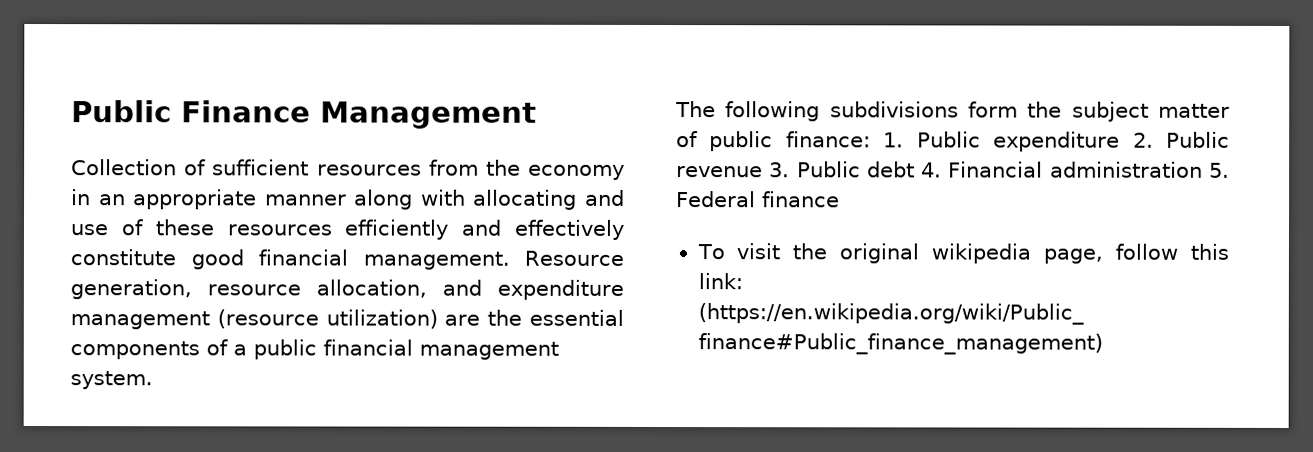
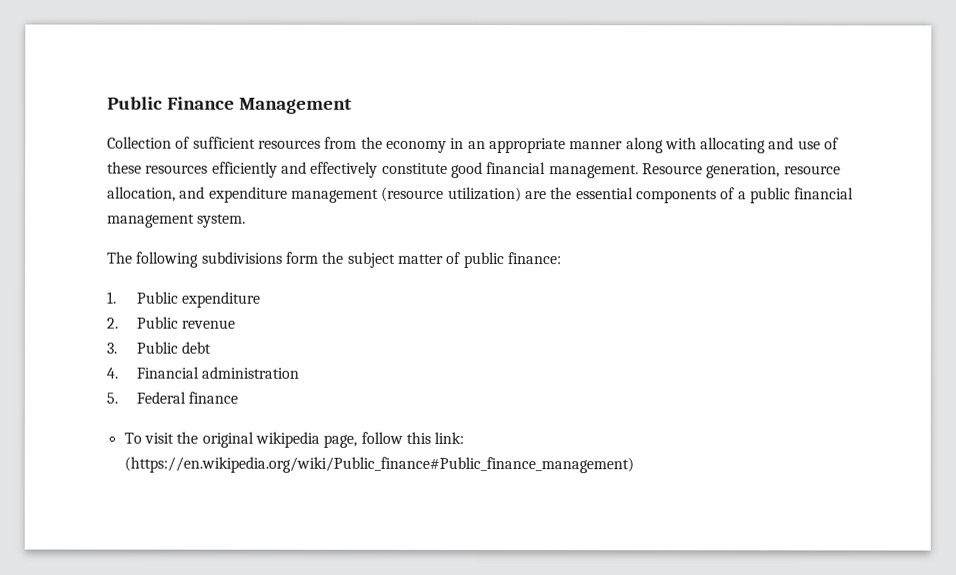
(871, 139) none -> (562, 258) //
(1121, 141) none -> (260, 299) //
(763, 172) none -> (235, 324) //
(915, 169) none -> (211, 347) //
(1203, 169) none -> (299, 372) //

